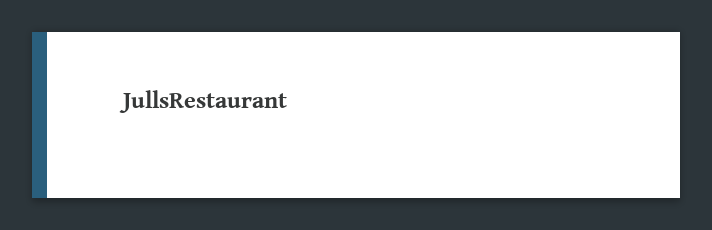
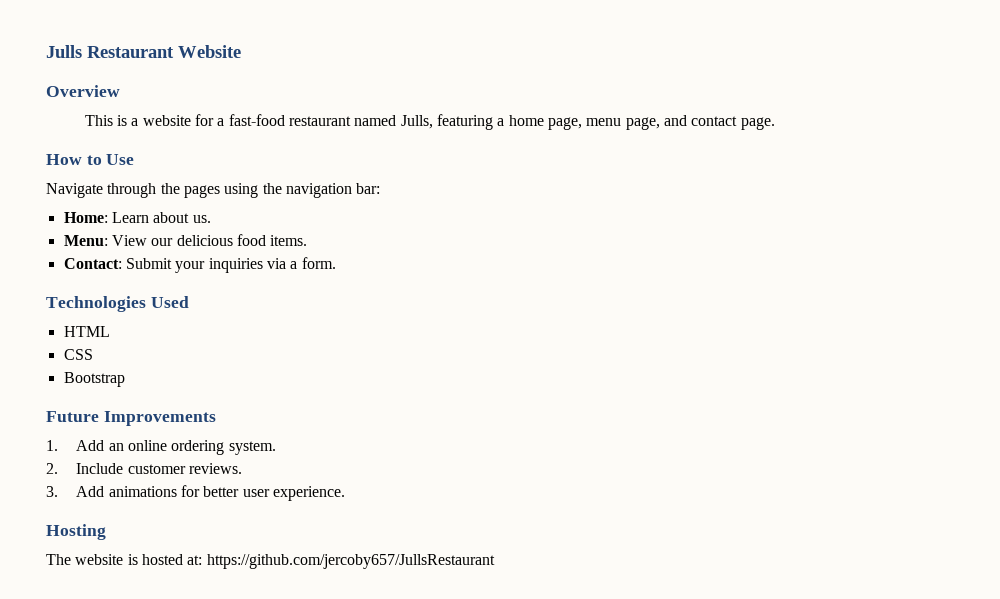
[119,90,287,113] JullsRestaurant -> [46,45,241,58] [46,85,120,97] [84,114,775,130] [46,154,135,165] [46,183,381,198] [63,212,211,223] [63,234,308,246] [63,257,336,273] [46,296,189,312] [63,326,110,337] [63,349,93,360] [63,372,125,387] [46,411,216,426] [46,440,276,455] [46,463,243,474] [46,485,346,501] [46,524,106,540] [46,554,495,569] Julls Restaurant Website // Overview // This is a website for a fast-food restaurant named Julls, featuring a home page, menu page, and contact page. // How to Use // Navigate through the pages using the navigation bar: // Home: Learn about us. // Menu: View our delicious food items. // Contact: Submit your inquiries via a form. // Technologies Used // HTML // CSS // Bootstrap // Future Improvements // 1. Add an online ordering system. // 2. Include customer reviews. // 3. Add animations for better user experience. // Hosting // The website is hosted at: https://github.com/jercoby657/JullsRestaurant

